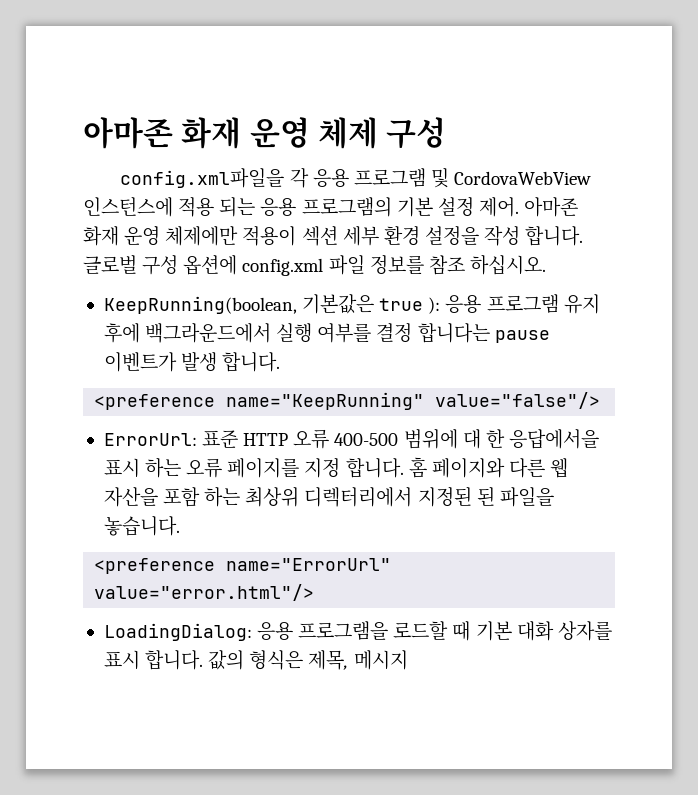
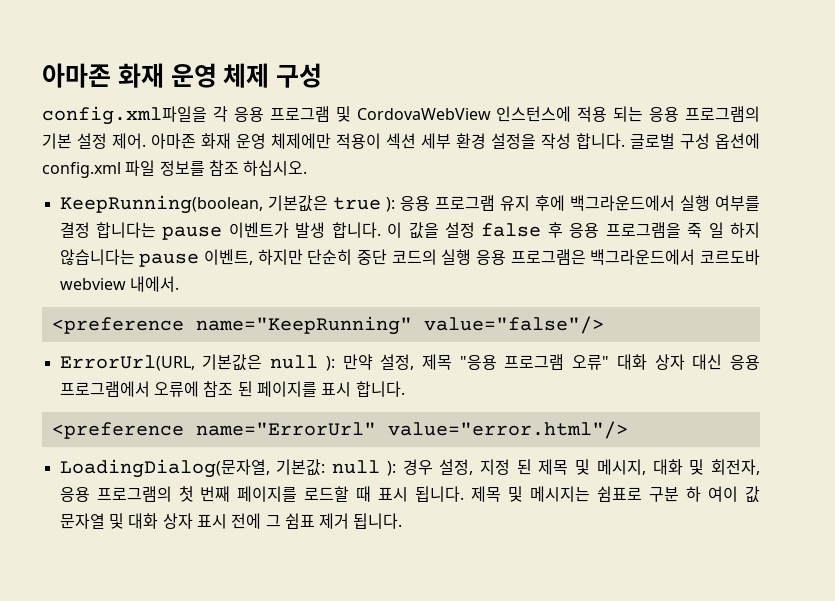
[94,392,601,410] [103,429,599,449] [103,457,569,478] [103,487,554,507] [103,516,180,536] [94,558,392,574] [94,584,315,601] [103,621,612,641] [103,650,408,670] // <preference name="KeepRunning" value="false"/> // ErrorUrl: 표준 HTTP 오류 400-500 범위에 대 한 응답에서을 표시 하는 오류 페이지를 지정 합니다. 홈 페이지와 다른 웹 자산을 포함 하는 최상위 디렉터리에서 지정된 된 파일을 놓습니다. // <preference name="ErrorUrl" value="error.html"/> // LoadingDialog: 응용 프로그램을 로드할 때 기본 대화 상자를 표시 합니다. 값의 형식은 제목, 메시지 -> [387,222,760,239] [59,249,760,267] [59,276,179,292] [51,316,604,335] [59,354,761,371] [59,381,405,397] [51,421,628,439] [59,459,761,478] [59,486,760,503] [59,513,403,529] 이 값을 설정 false 후 응용 프로그램을 죽 일 하지 않습니다는 pause 이벤트, 하지만 단순히 중단 코드의 실행 응용 프로그램은 백그라운드에서 코르도바 webview 내에서. // <preference name="KeepRunning" value="false"/> // ErrorUrl(URL, 기본값은 null ): 만약 설정, 제목 "응용 프로그램 오류" 대화 상자 대신 응용 프로그램에서 오류에 참조 된 페이지를 표시 합니다. // <preference name="ErrorUrl" value="error.html"/> // LoadingDialog(문자열, 기본값: null ): 경우 설정, 지정 된 제목 및 메시지, 대화 및 회전자, 응용 프로그램의 첫 번째 페이지를 로드할 때 표시 됩니다. 제목 및 메시지는 쉼표로 구분 하 여이 값 문자열 및 대화 상자 표시 전에 그 쉼표 제거 됩니다.

